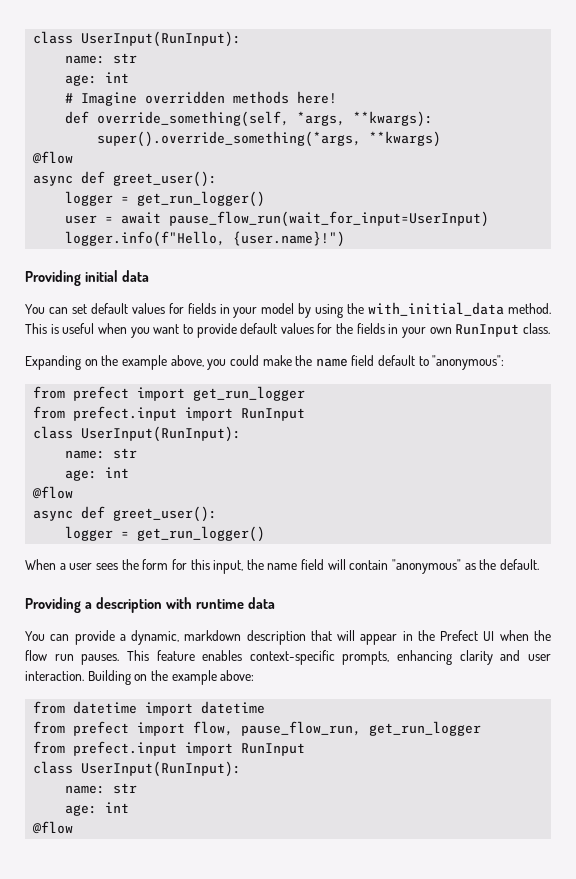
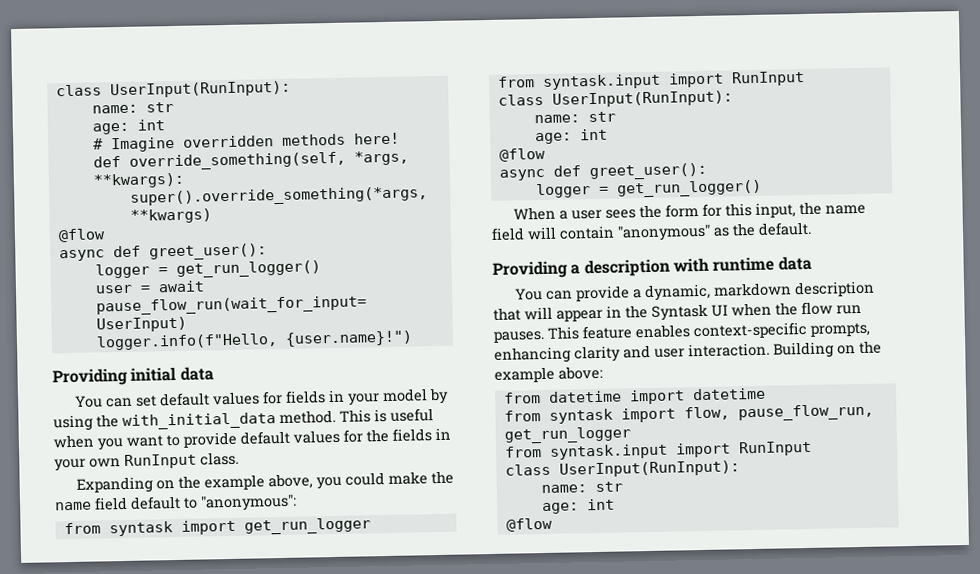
[73,386,130,401] prefect -> [108,521,173,537] syntask
[73,406,178,421] prefect.input -> [541,73,661,90] syntask.input
[440,630,479,641] Prefect -> [651,303,708,321] Syntask
[73,721,130,736] prefect -> [548,408,613,424] syntask
[73,741,178,756] prefect.input -> [549,443,668,460] syntask.input

